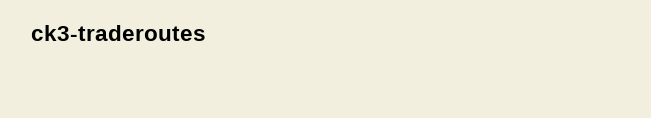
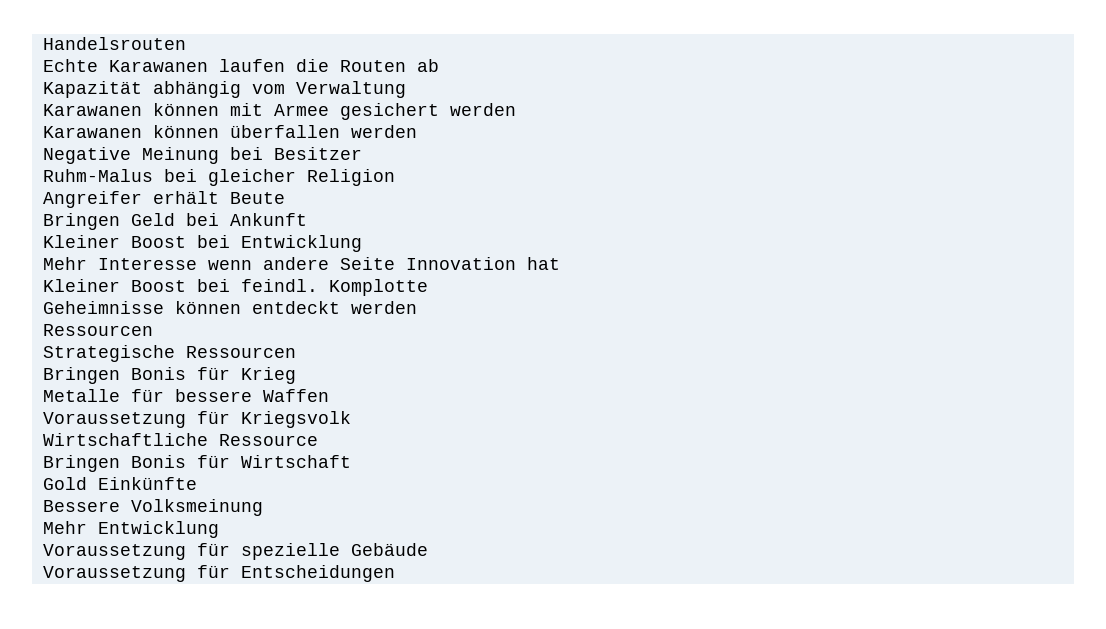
[31,25,206,41] ck3-traderoutes -> [43,37,187,50] [43,59,440,72] [43,81,407,98] [43,103,517,120] [43,125,418,138] [43,147,363,164] [43,169,396,186] [43,191,286,208] [43,213,308,230] [43,235,363,252] [43,257,561,270] [43,279,429,296] [43,301,418,314] [43,324,154,336] [43,345,297,362] [43,367,297,384] [43,389,330,402] [43,411,352,428] [43,433,319,446] [43,455,352,472] [43,477,198,490] [43,499,264,516] [43,521,220,538] [43,543,429,560] [43,565,396,582] Handelsrouten // Echte Karawanen laufen die Routen ab // Kapazität abhängig vom Verwaltung // Karawanen können mit Armee gesichert werden // Karawanen können überfallen werden // Negative Meinung bei Besitzer // Ruhm-Malus bei gleicher Religion // Angreifer erhält Beute // Bringen Geld bei Ankunft // Kleiner Boost bei Entwicklung // Mehr Interesse wenn andere Seite Innovation hat // Kleiner Boost bei feindl. Komplotte // Geheimnisse können entdeckt werden // Ressourcen // Strategische Ressourcen // Bringen Bonis für Krieg // Metalle für bessere Waffen // Voraussetzung für Kriegsvolk // Wirtschaftliche Ressource // Bringen Bonis für Wirtschaft // Gold Einkünfte // Bessere Volksmeinung // Mehr Entwicklung // Voraussetzung für spezielle Gebäude // Voraussetzung für Entscheidungen

